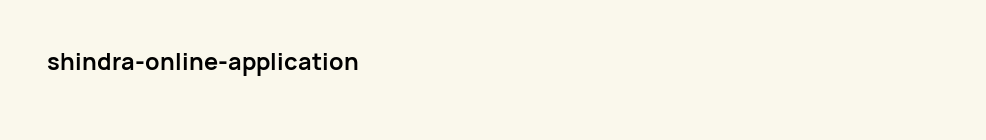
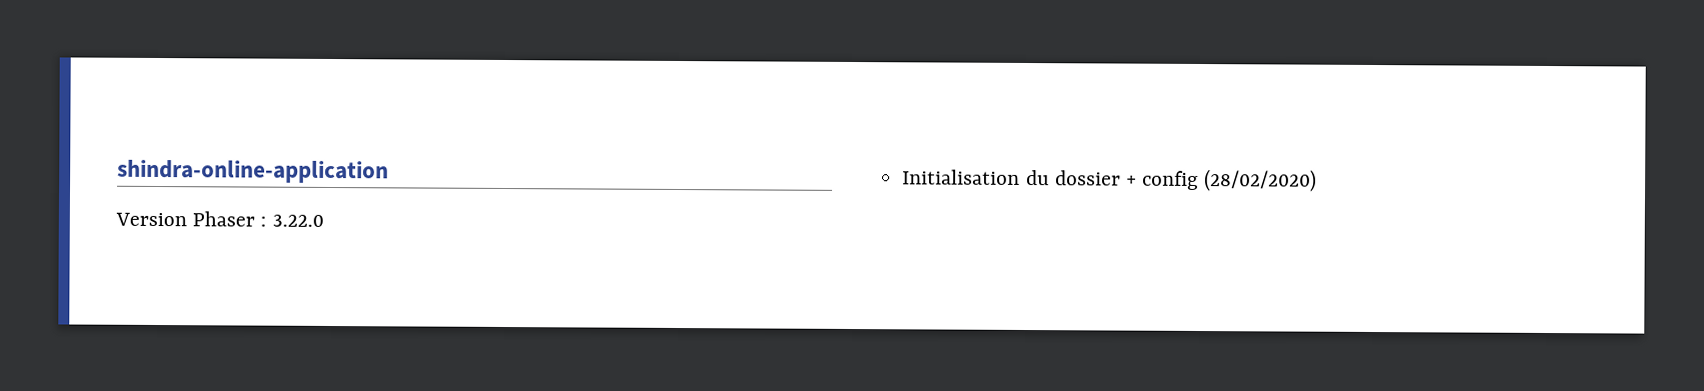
(359, 64) none -> [115,211,324,227] [902,169,1318,192] // Version Phaser : 3.22.0 // Initialisation du dossier + config (28/02/2020)

